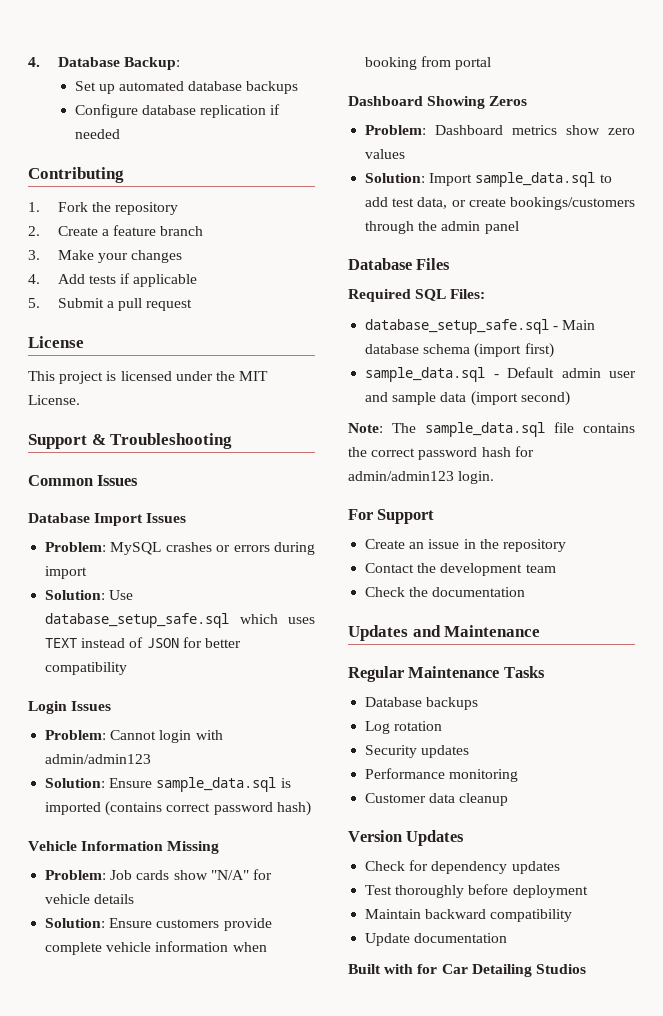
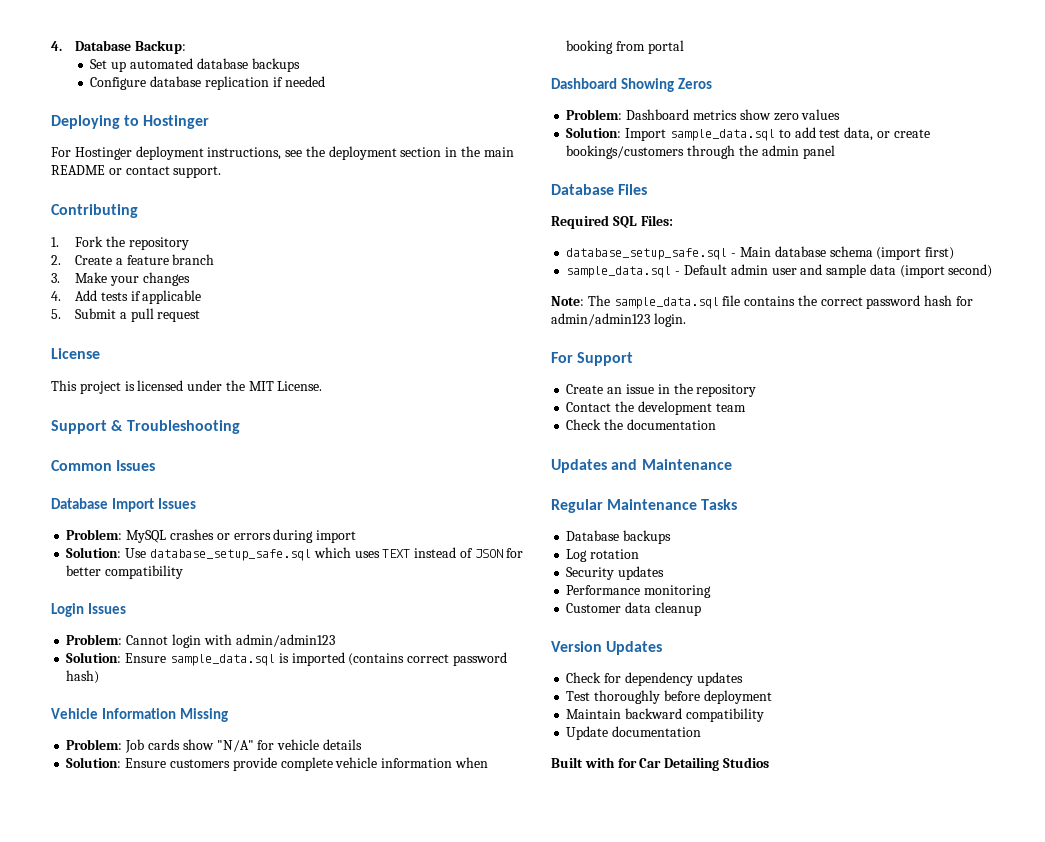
(120, 134) none -> [51,115,210,129] [51,146,514,160] [51,165,222,178] // Deploying to Hostinger // For Hostinger deployment instructions, see the deployment section in the main README or contact support.

